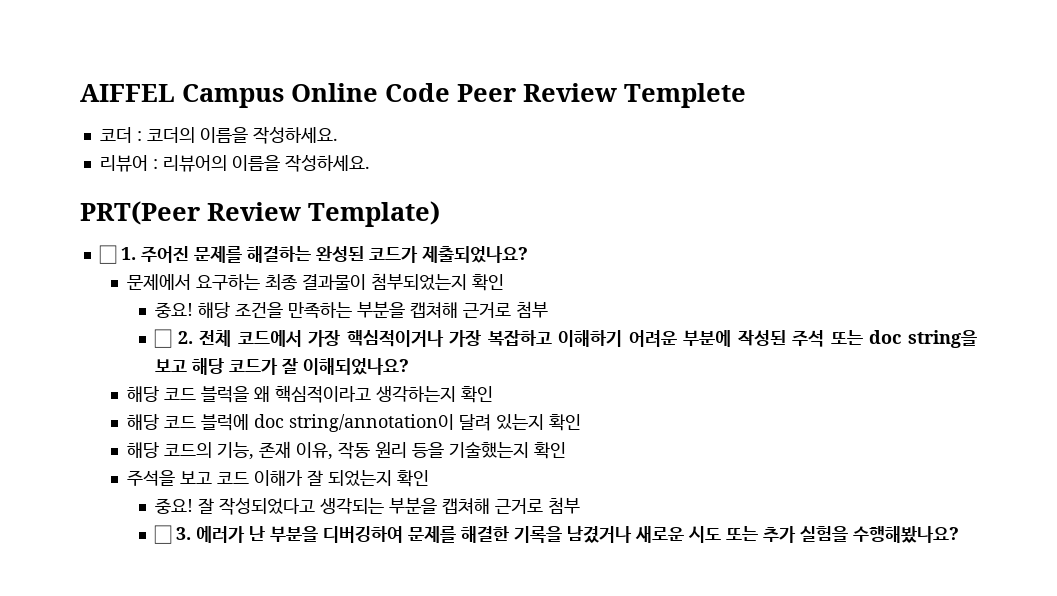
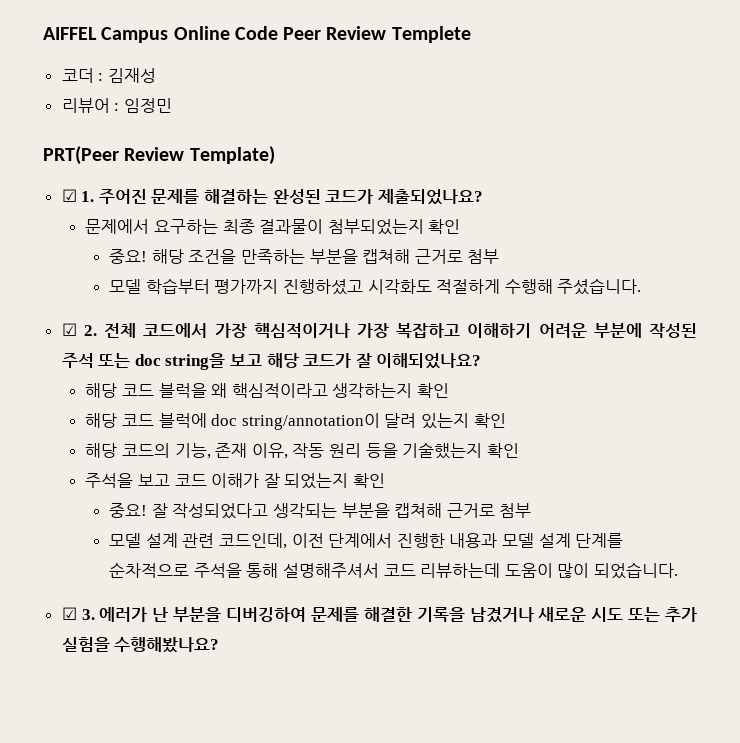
[146,126,338,144] 코더의 이름을 작성하세요. -> [107,68,156,83] 김재성
[162,154,370,172] 리뷰어의 이름을 작성하세요. -> [123,98,172,113] 임정민
[98,245,117,264] ☐ -> [61,189,77,202] ☑
[154,329,173,348] ☐ -> [109,278,642,295] [61,323,77,336] 모델 학습부터 평가까지 진행하셨고 시각화도 적절하게 수행해 주셨습니다. // ☑
[154,525,173,544] ☐ -> [109,533,624,549] [109,562,678,579] [61,607,77,620] 모델 설계 관련 코드인데, 이전 단계에서 진행한 내용과 모델 설계 단계를 순차적으로 주석을 통해 설명해주셔서 코드 리뷰하는데 도움이 많이 되었습니다. // ☑

